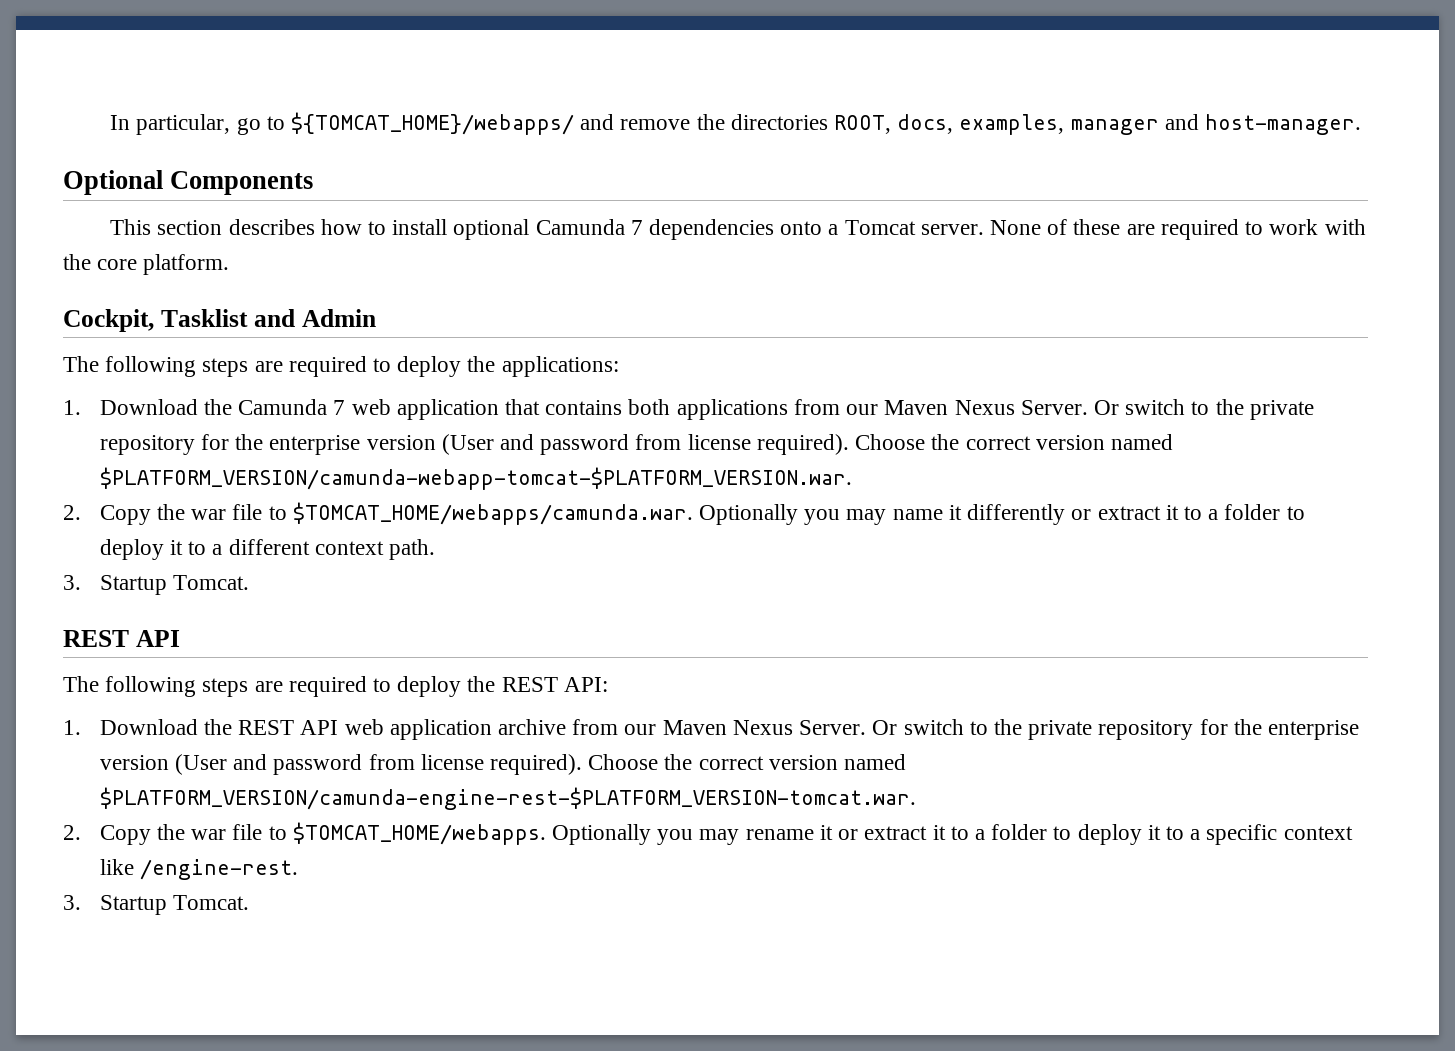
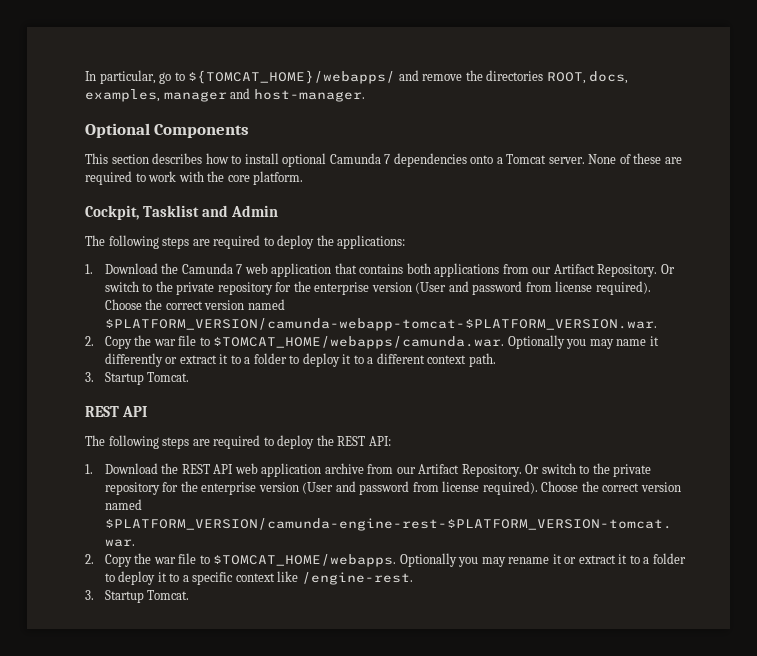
[884,400,1088,415] Maven Nexus Server. -> [553,264,658,277] Artifact Repository.
[662,720,867,735] Maven Nexus Server. -> [418,464,522,477] Artifact Repository.

